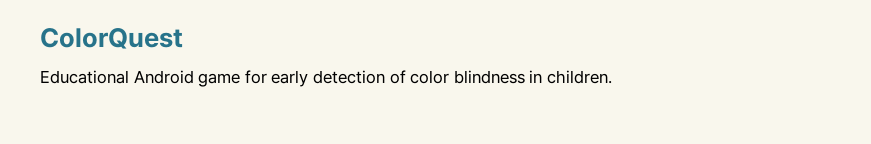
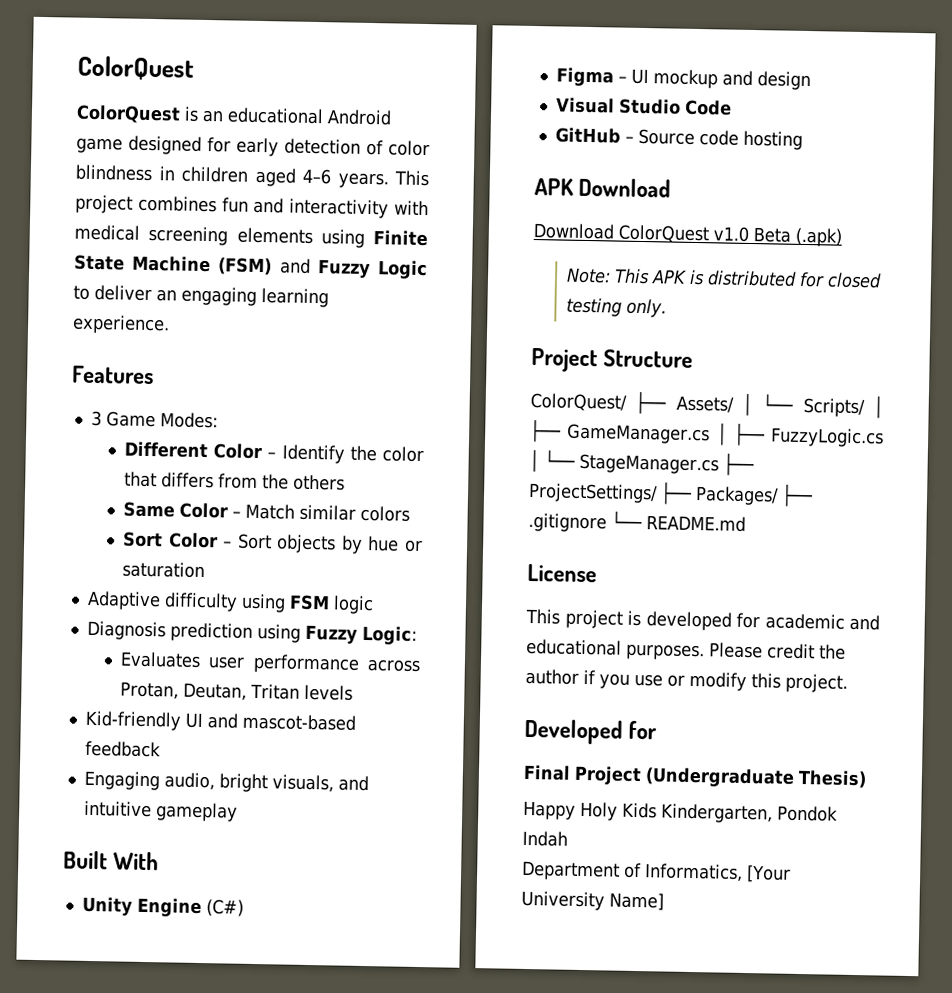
[40,70,129,84] Educational -> [76,104,324,125] ColorQuest is an educational
(241, 80) none -> [128,135,202,155] designed
[546,70,612,84] children. -> [181,166,429,189] [75,194,430,219] [74,224,428,248] [74,254,428,280] [73,284,329,308] [72,314,170,335] [72,365,154,385] [90,410,218,429] [124,441,424,464] [124,471,346,491] [123,501,411,522] [123,531,423,554] [122,561,206,579] [86,590,374,615] [86,620,417,645] [120,651,420,674] [120,681,354,701] [84,710,356,731] [84,740,161,758] [83,770,369,793] [83,800,238,822] [63,850,160,871] [81,896,244,918] [555,67,811,91] [555,97,732,116] [554,127,803,150] [534,177,672,198] [533,223,842,247] [566,267,883,289] [566,297,668,318] [531,347,694,373] [530,391,884,419] [530,419,885,448] [529,449,754,477] [528,482,813,508] [528,511,746,533] [527,563,597,583] [525,608,880,631] [526,638,846,661] [525,668,848,693] [524,718,658,745] [523,764,867,789] [523,800,838,824] [522,830,568,847] [522,860,791,883] [521,890,664,911] children aged 4–6 years. This project combines fun and interactivity with medical screening elements using Finite State Machine (FSM) and Fuzzy Logic to deliver an engaging learning experience. // Features // 3 Game Modes: // Different Color – Identify the color that differs from the others // Same Color – Match similar colors // Sort Color – Sort objects by hue or saturation // Adaptive difficulty using FSM logic // Diagnosis prediction using Fuzzy Logic: // Evaluates user performance across Protan, Deutan, Tritan levels // Kid-friendly UI and mascot-based feedback // Engaging audio, bright visuals, and intuitive gameplay // Built With // Unity Engine (C#) // Figma – UI mockup and design // Visual Studio Code // GitHub – Source code hosting // APK Download // Download ColorQuest v1.0 Beta (.apk) // Note: This APK is distributed for closed testing only. // Project Structure // ColorQuest/ ├── Assets/ │ └── Scripts/ │ ├── GameManager.cs │ ├── FuzzyLogic.cs │ └── StageManager.cs ├── ProjectSettings/ ├── Packages/ ├── .gitignore └── README.md // License // This project is developed for academic and educational purposes. Please credit the author if you use or modify this project. // Developed for // Final Project (Undergraduate Thesis) // Happy Holy Kids Kindergarten, Pondok Indah // Department of Informatics, [Your University Name]

